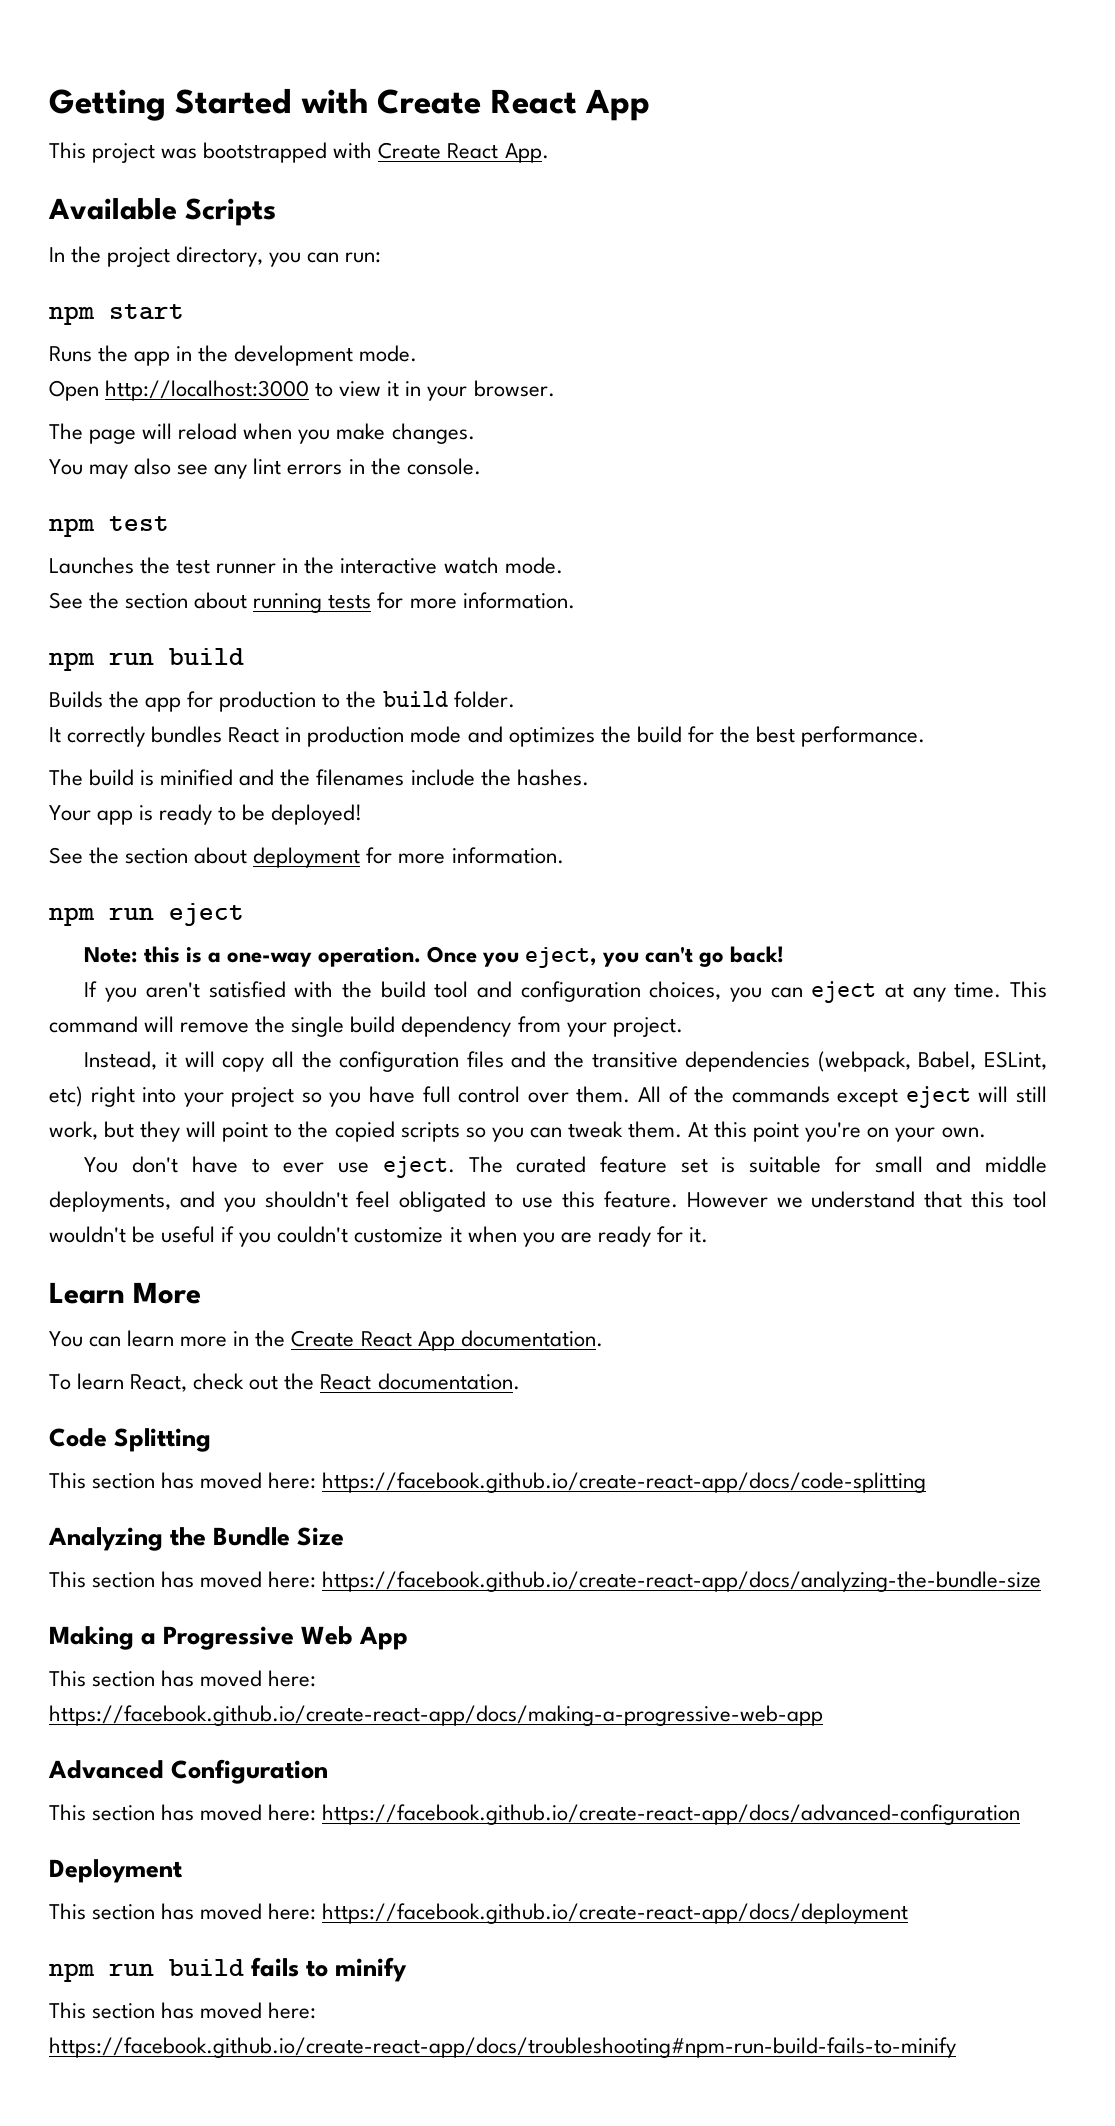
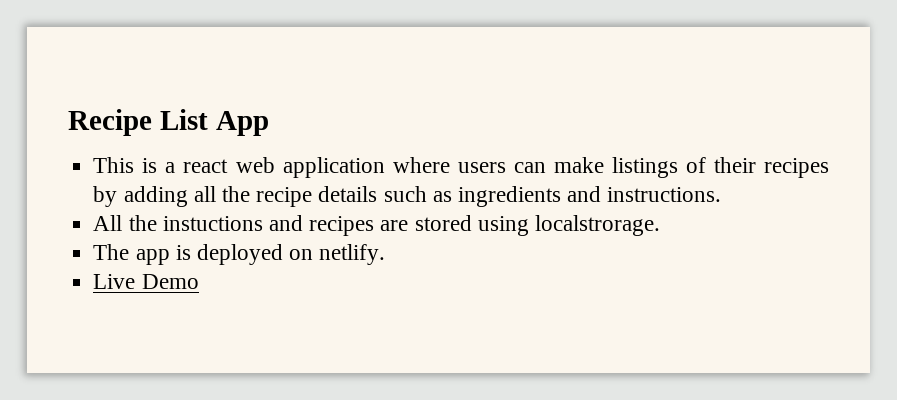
[49,88,651,121] [49,142,549,163] [48,198,277,226] [49,246,382,267] [49,304,184,325] [49,345,418,366] [49,380,555,401] [49,423,475,444] [49,458,481,479] [49,516,169,537] [49,557,563,574] [49,592,575,613] [49,648,244,671] [49,691,515,712] [49,726,926,747] [49,769,589,786] [49,804,363,825] [49,847,564,868] [49,903,244,926] [84,946,785,968] [84,981,1048,1003] [49,1016,683,1037] [84,1051,1047,1072] [49,1086,1047,1108] [49,1121,986,1142] [84,1156,1047,1178] [49,1191,1047,1212] [49,1226,708,1247] [49,1282,202,1304] [49,1330,603,1351] [49,1373,520,1392] [49,1428,212,1452] [49,1472,927,1493] [48,1527,345,1551] [49,1571,1042,1592] [49,1626,409,1650] [49,1670,317,1687] [49,1705,823,1726] [48,1759,329,1784] [49,1804,1021,1825] [49,1859,183,1883] [49,1903,909,1924] [49,1957,408,1982] [49,2002,317,2019] [49,2037,956,2058] Getting Started with Create React App // This project was bootstrapped with Create React App. // Available Scripts // In the project directory, you can run: // npm start // Runs the app in the development mode. // Open http://localhost:3000 to view it in your browser. // The page will reload when you make changes. // You may also see any lint errors in the console. // npm test // Launches the test runner in the interactive watch mode. // See the section about running tests for more information. // npm run build // Builds the app for production to the build folder. // It correctly bundles React in production mode and optimizes the build for the best performance. // The build is minified and the filenames include the hashes. // Your app is ready to be deployed! // See the section about deployment for more information. // npm run eject // Note: this is a one-way operation. Once you eject, you can't go back! // If you aren't satisfied with the build tool and configuration choices, you can eject at any time. This command will remove the single build dependency from your project. // Instead, it will copy all the configuration files and the transitive dependencies (webpack, Babel, ESLint, etc) right into your project so you have full control over them. All of the commands except eject will still work, but they will point to the copied scripts so you can tweak them. At this point you're on your own. // You don't have to ever use eject. The curated feature set is suitable for small and middle deployments, and you shouldn't feel obligated to use this feature. However we understand that this tool wouldn't be useful if you couldn't customize it when you are ready for it. // Learn More // You can learn more in the Create React App documentation. // To learn React, check out the React documentation. // Code Splitting // This section has moved here: https://facebook.github.io/create-react-app/docs/code-splitting // Analyzing the Bundle Size // This section has moved here: https://facebook.github.io/create-react-app/docs/analyzing-the-bundle-size // Making a Progressive Web App // This section has moved here: https://facebook.github.io/create-react-app/docs/making-a-progressive-web-app // Advanced Configuration // This section has moved here: https://facebook.github.io/create-react-app/docs/advanced-configuration // Deployment // This section has moved here: https://facebook.github.io/create-react-app/docs/deployment // npm run build fails to minify // This section has moved here: https://facebook.github.io/create-react-app/docs/troubleshooting#npm-run-build-fails-to-minify -> [68,109,269,136] [93,157,830,178] [93,186,722,207] [93,215,660,236] [93,244,386,265] [93,274,199,289] Recipe List App // This is a react web application where users can make listings of their recipes by adding all the recipe details such as ingredients and instructions. // All the instuctions and recipes are stored using localstrorage. // The app is deployed on netlify. // Live Demo

